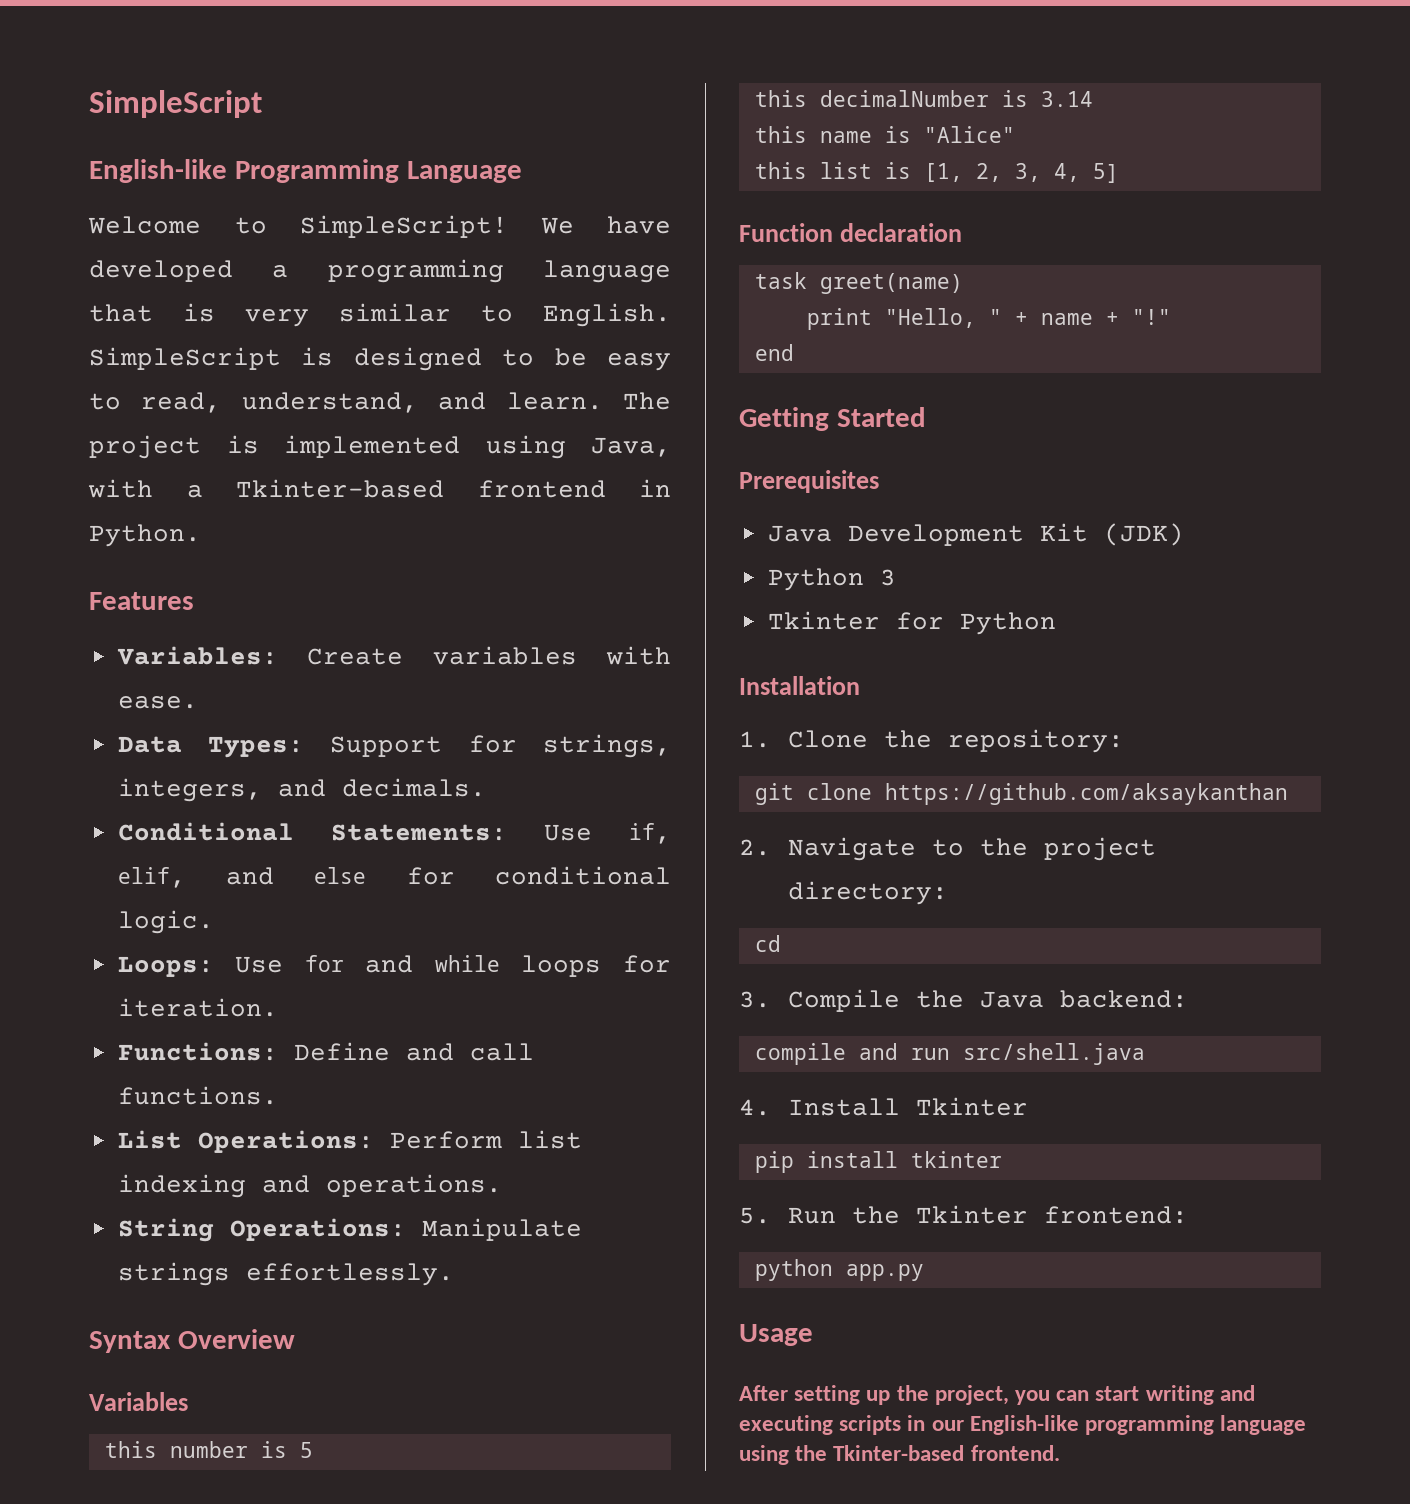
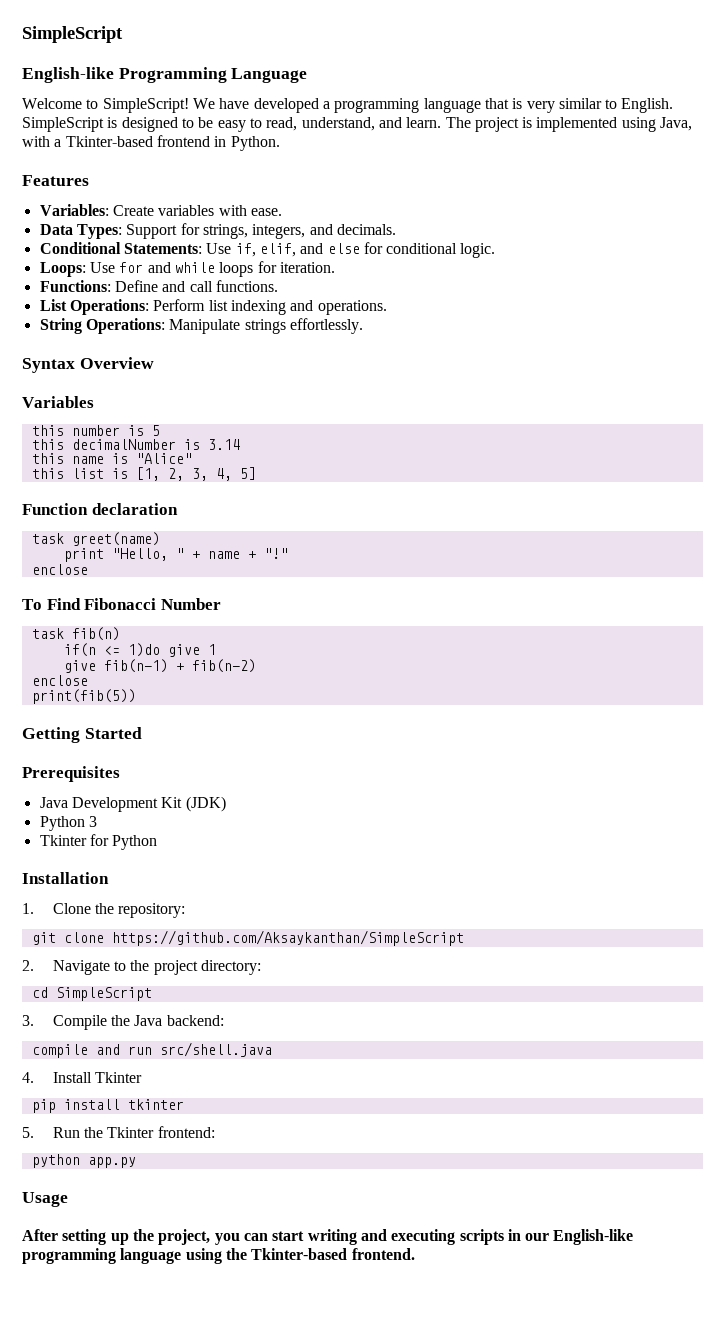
[754,344,794,361] end -> [31,564,88,575] [22,598,221,610] [31,627,120,641] [63,643,216,657] [63,659,256,673] [31,675,88,686] [31,689,136,704] enclose // To Find Fibonacci Number // task fib(n) // if(n <= 1)do give 1 // give fib(n-1) + fib(n-2) // enclose // print(fib(5))
[884,783,1288,805] https://github.com/aksaykanthan -> [111,930,464,946] https://github.com/Aksaykanthan/SimpleScript
(781, 943) none -> [55,987,152,1001] SimpleScript

